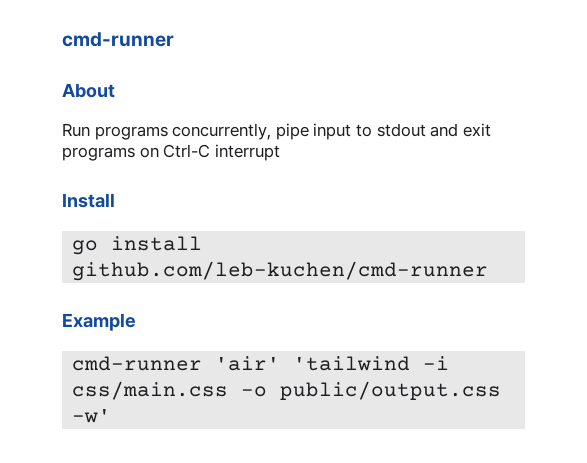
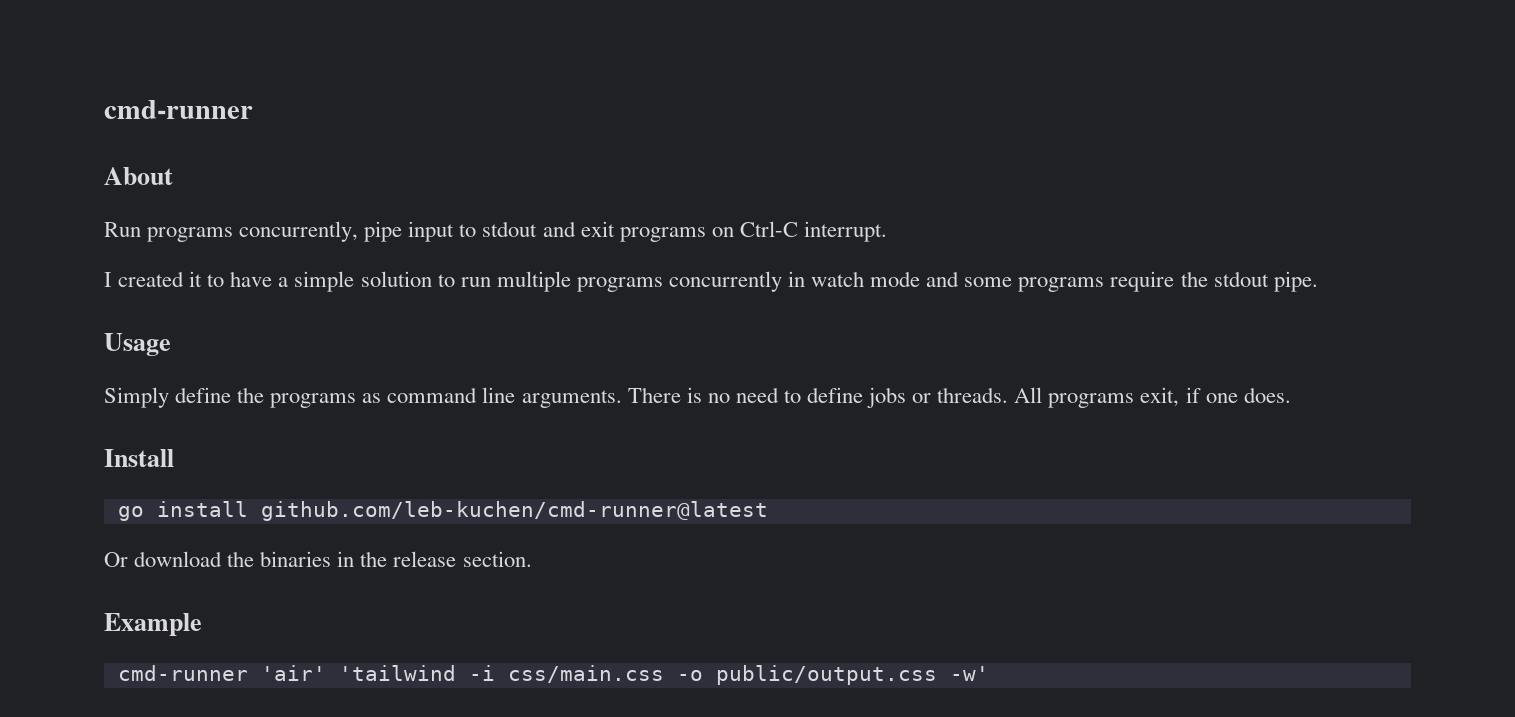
[214,144,280,161] [62,193,115,208] [72,236,203,255] [72,261,489,281] interrupt // Install // go install github.com/leb-kuchen/cmd-runner -> [803,221,887,242] [104,271,1318,292] [104,333,171,356] [104,387,1291,408] [104,449,174,467] [117,501,768,521] [104,551,532,567] interrupt. // I created it to have a simple solution to run multiple programs concurrently in watch mode and some programs require the stdout pipe. // Usage // Simply define the programs as command line arguments. There is no need to define jobs or threads. All programs exit, if one does. // Install // go install github.com/leb-kuchen/cmd-runner@latest // Or download the binaries in the release section.

